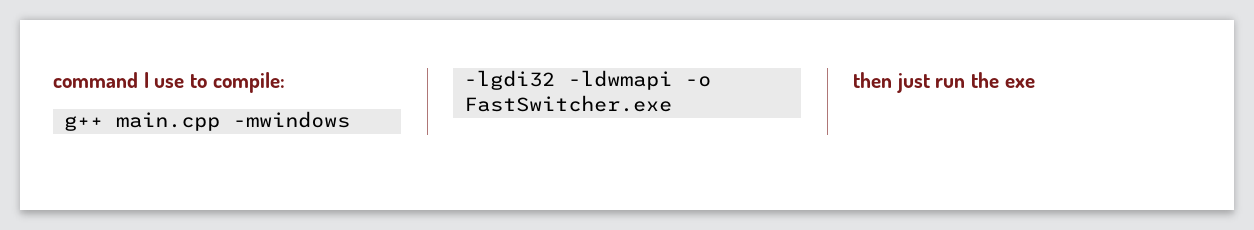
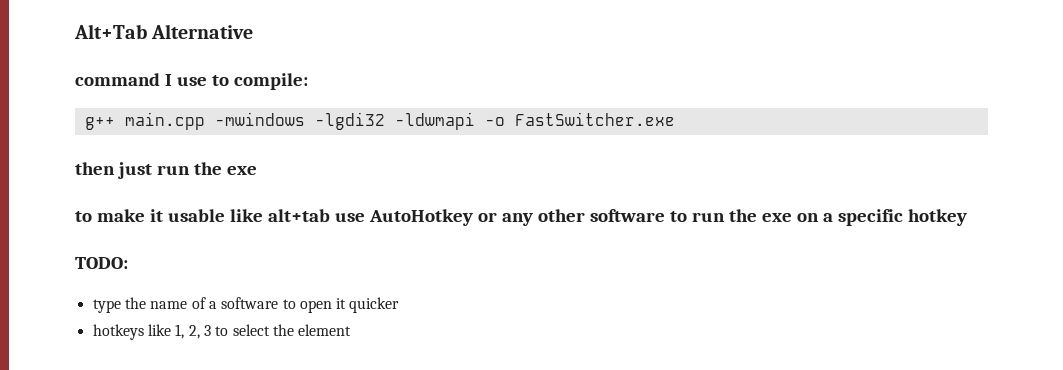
(53, 80) none -> [74,24,254,39] Alt+Tab Alternative //
(1035, 83) none -> [75,209,967,226] [75,257,128,269] [92,297,400,313] [92,324,352,340] // to make it usable like alt+tab use AutoHotkey or any other software to run the exe on a specific hotkey // TODO: // type the name of a software to open it quicker // hotkeys like 1, 2, 3 to select the element

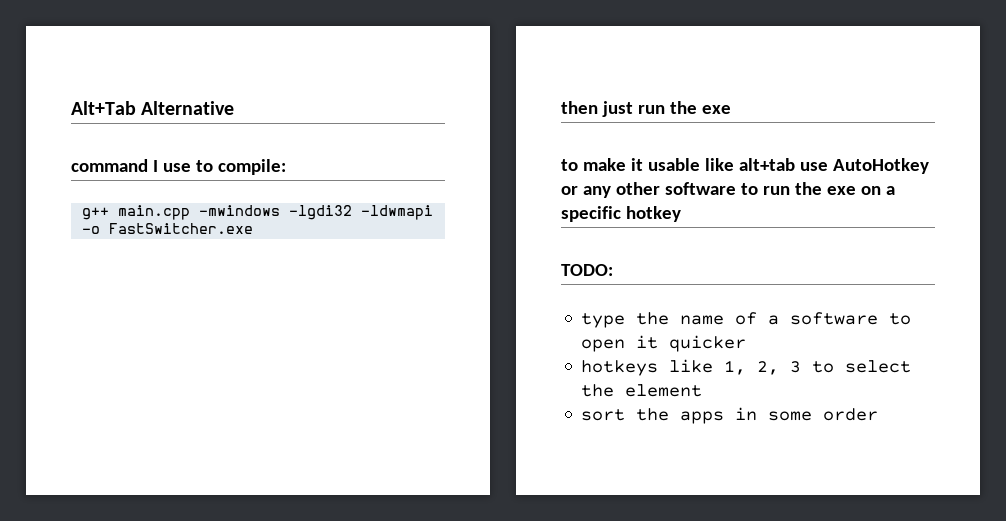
(352, 330) none -> [581,407,879,424] // sort the apps in some order

